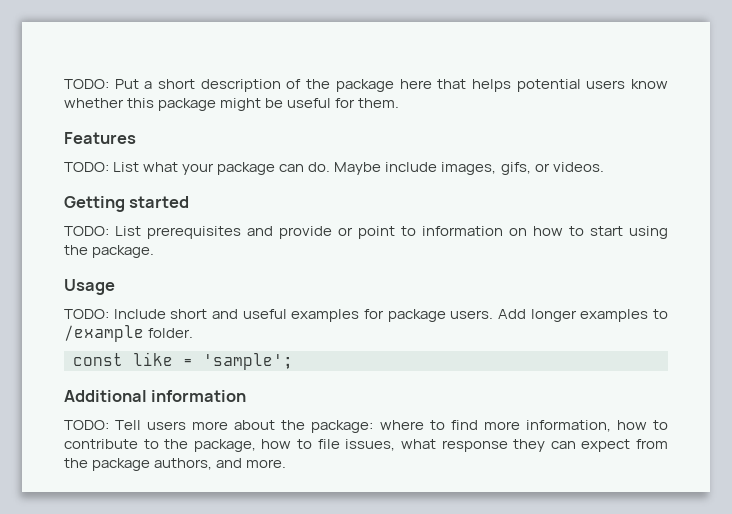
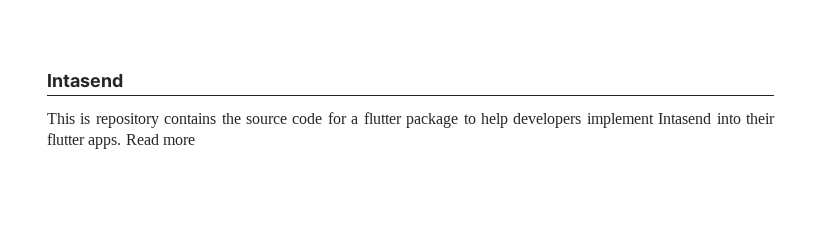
[64,79,668,92] [64,98,400,111] [64,132,136,144] [64,162,604,175] [64,196,190,212] [64,226,668,239] [64,245,155,258] [64,279,115,295] [64,309,668,322] [64,325,194,342] [73,352,293,370] [64,390,247,402] [64,420,669,433] [64,439,669,452] [64,458,287,471] TODO: Put a short description of the package here that helps potential users know whether this package might be useful for them. // Features // TODO: List what your package can do. Maybe include images, gifs, or videos. // Getting started // TODO: List prerequisites and provide or point to information on how to start using the package. // Usage // TODO: Include short and useful examples for package users. Add longer examples to /example folder. // const like = 'sample'; // Additional information // TODO: Tell users more about the package: where to find more information, how to contribute to the package, how to file issues, what response they can expect from the package authors, and more. -> [47,73,123,88] [47,112,775,128] [47,133,195,149] Intasend // This is repository contains the source code for a flutter package to help developers implement Intasend into their flutter apps. Read more

